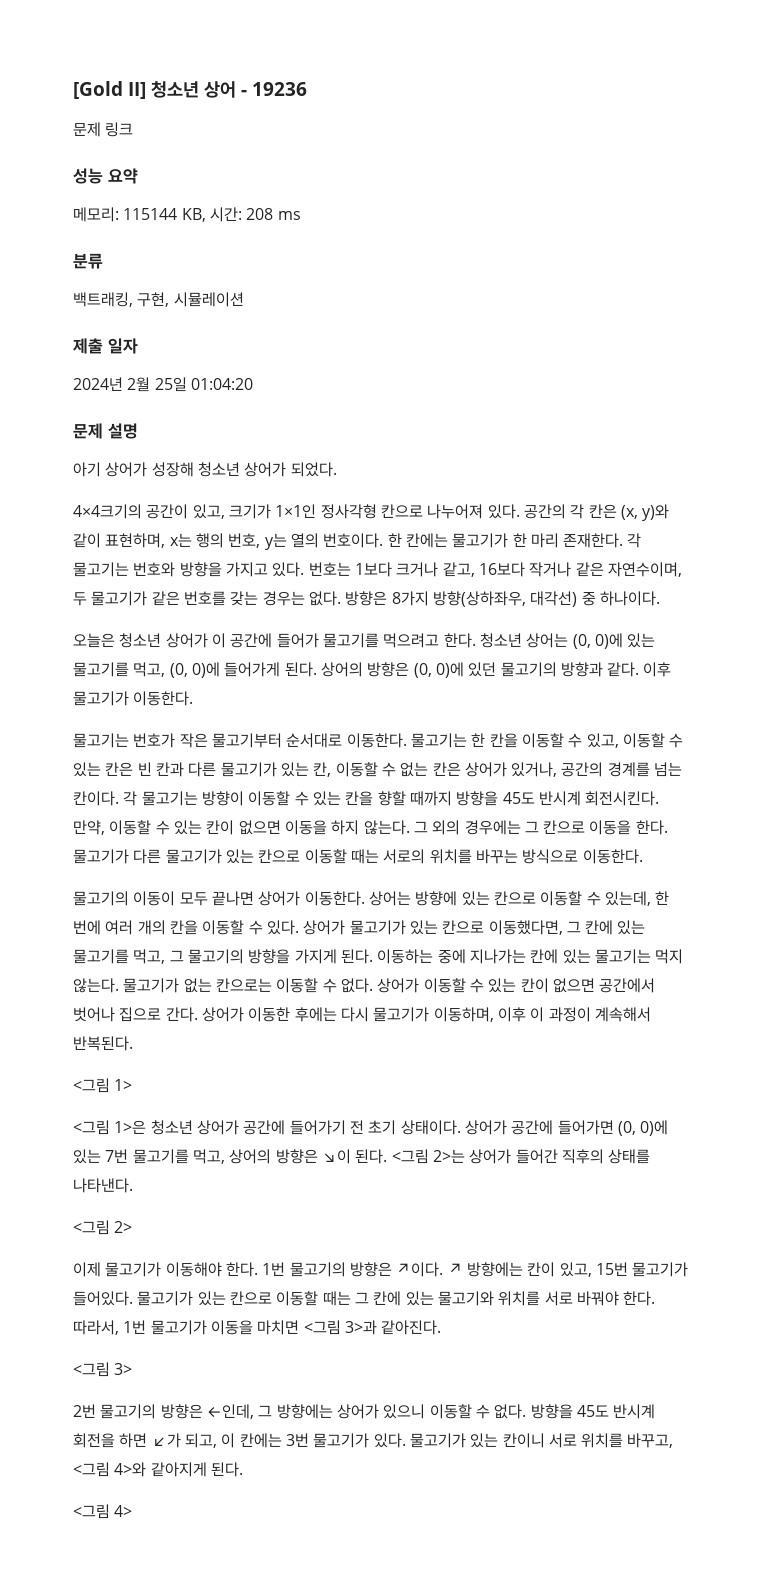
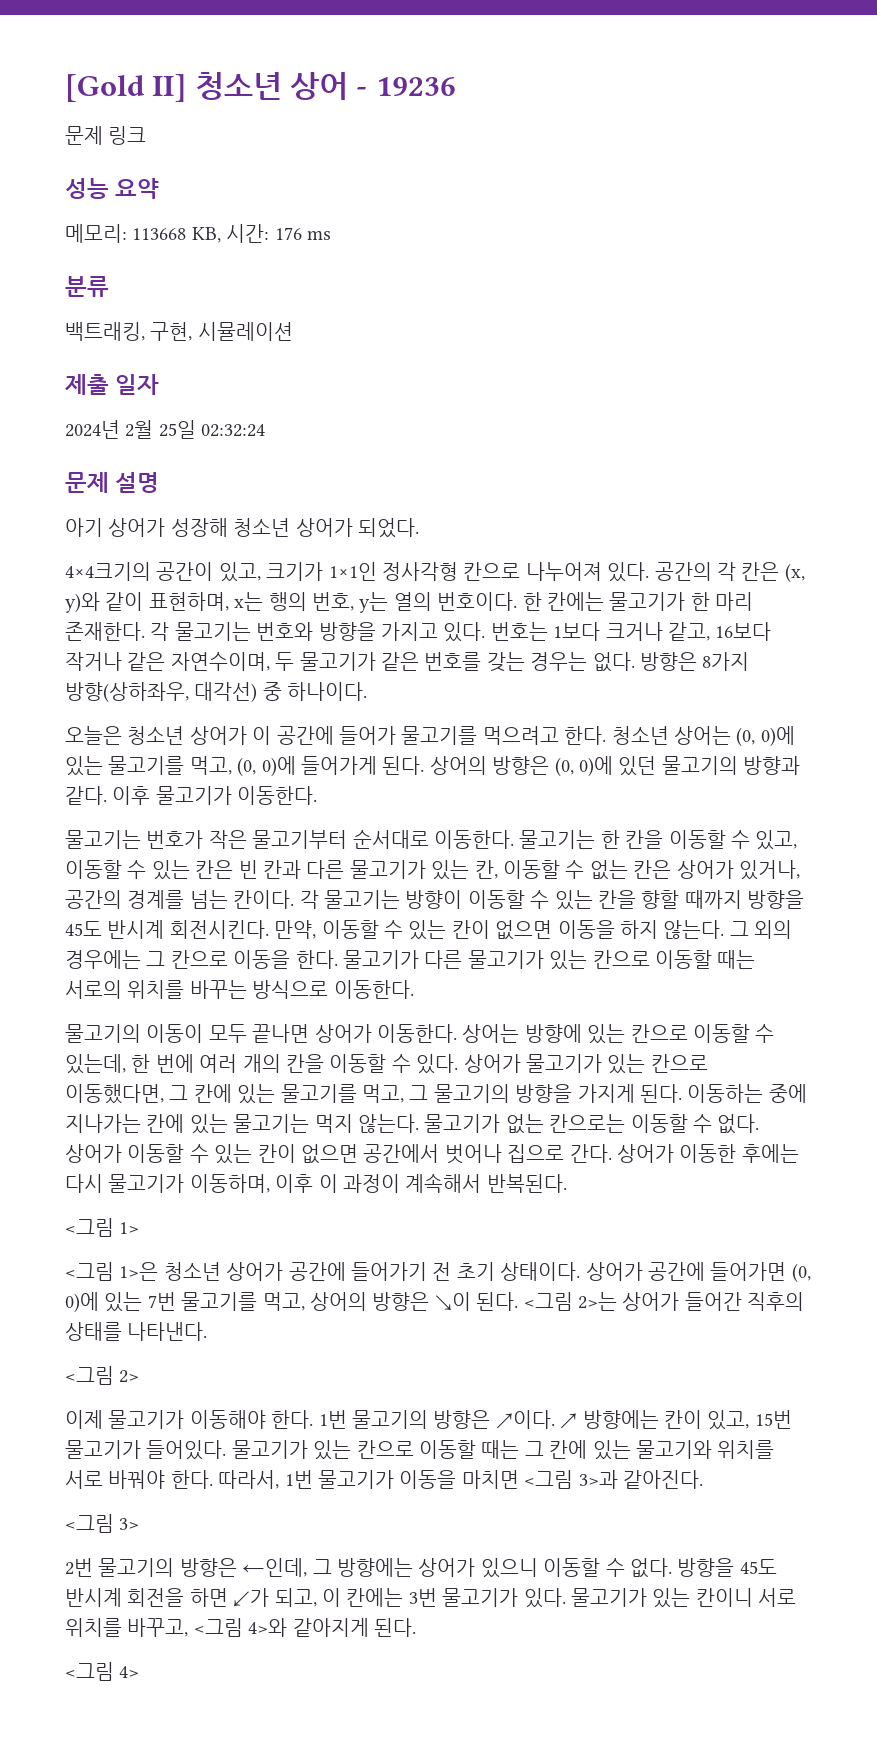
[123,208,178,220] 115144 -> [132,228,187,240] 113668
[246,208,274,220] 208 -> [274,227,302,240] 176
[190,378,253,390] 01:04:20 -> [201,424,266,437] 02:32:24

